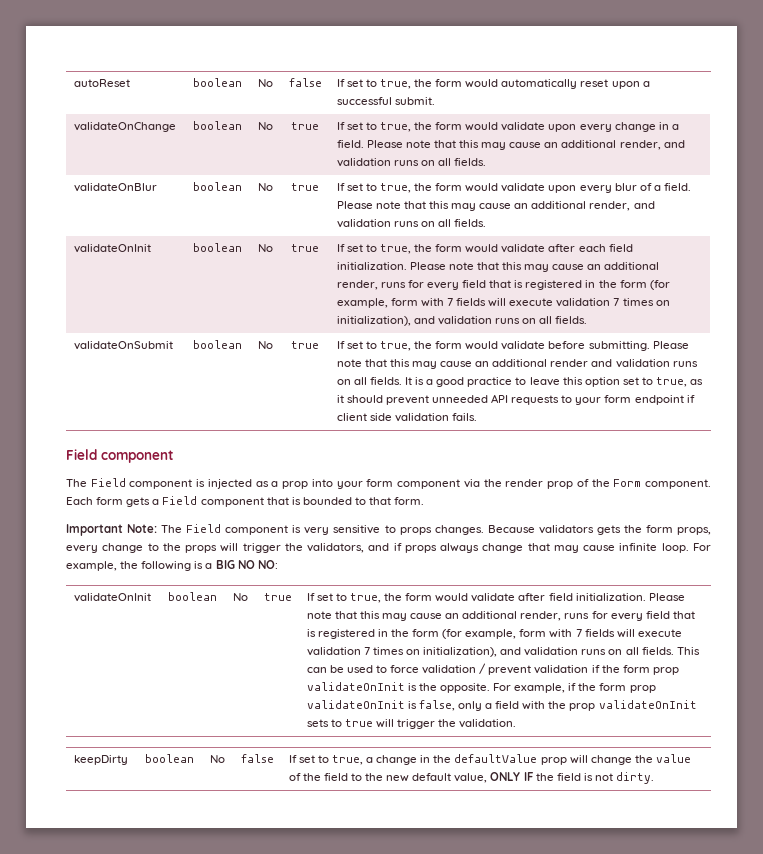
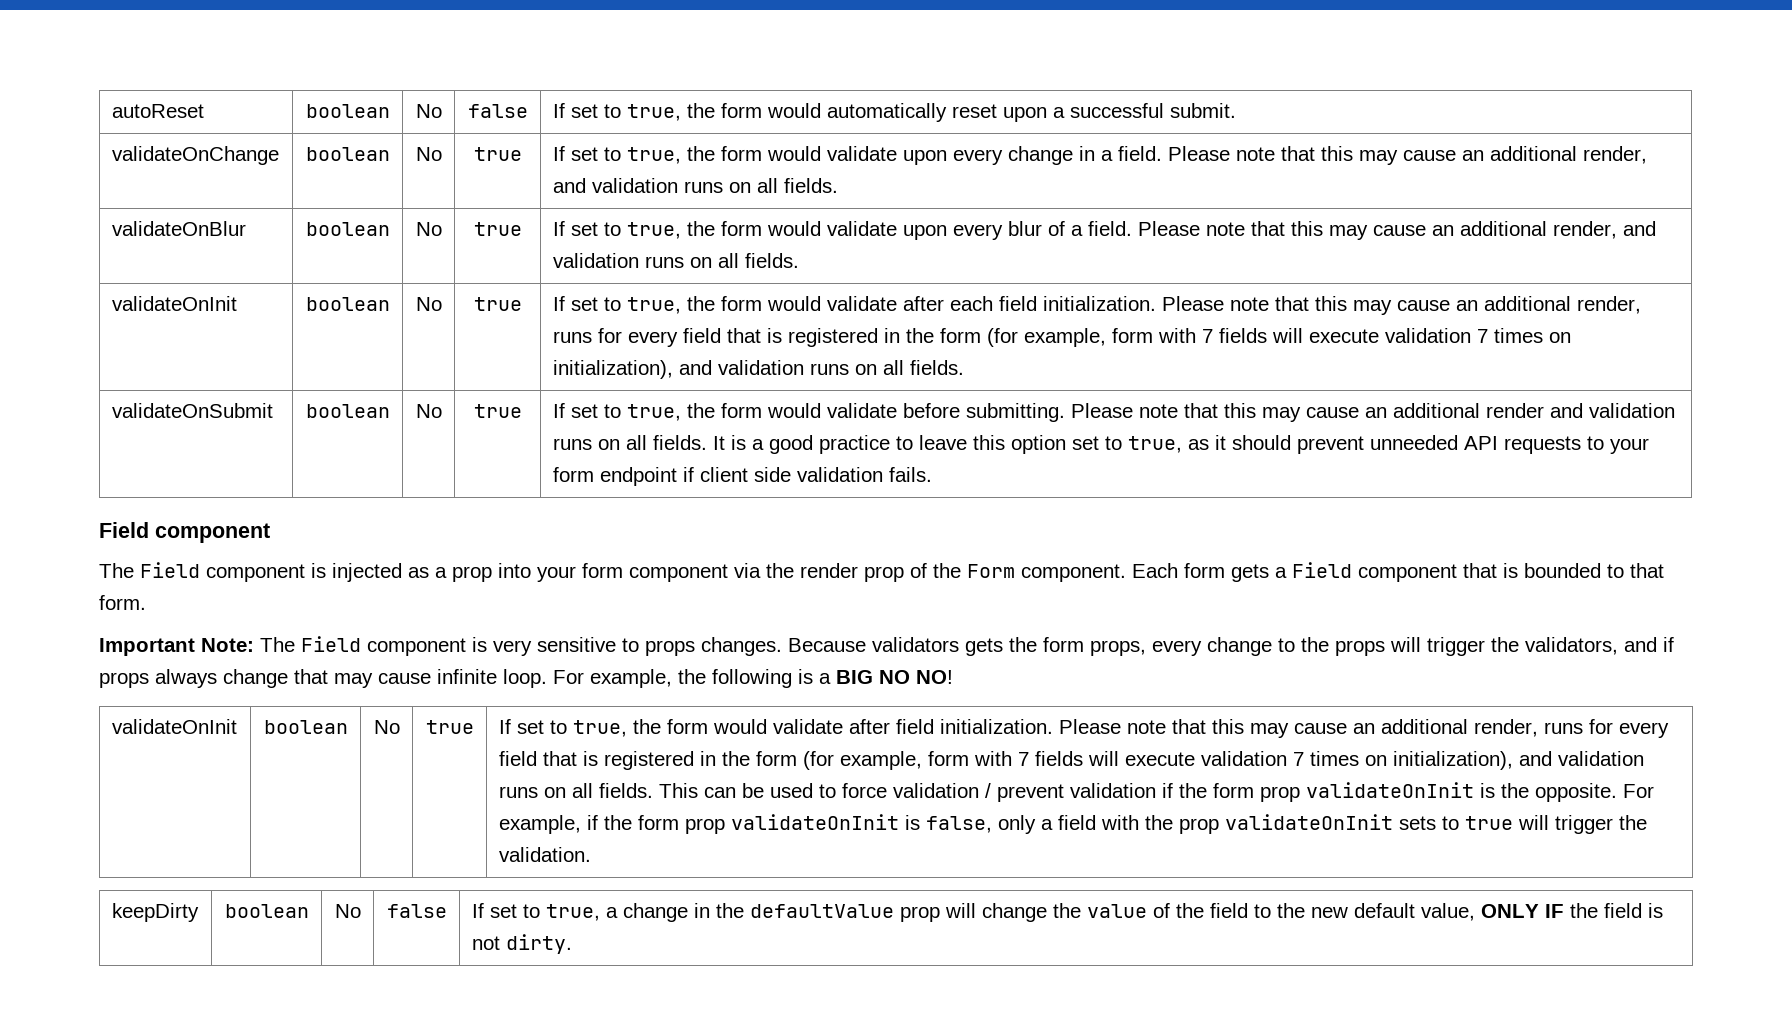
[257,560,278,569] NO: -> [916,670,953,684] NO!

